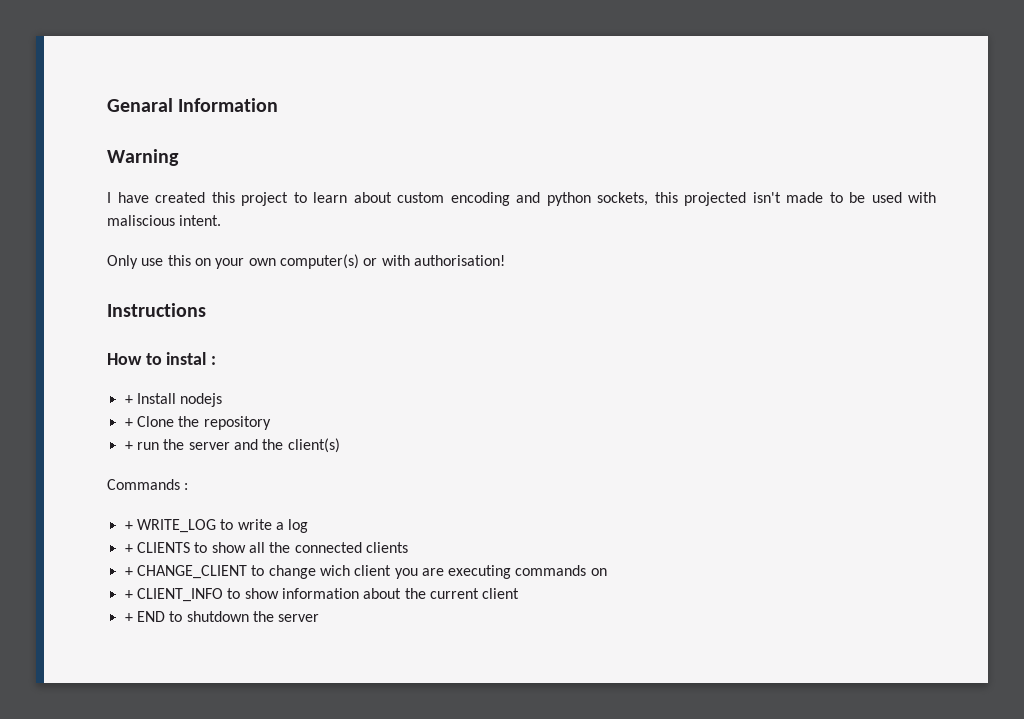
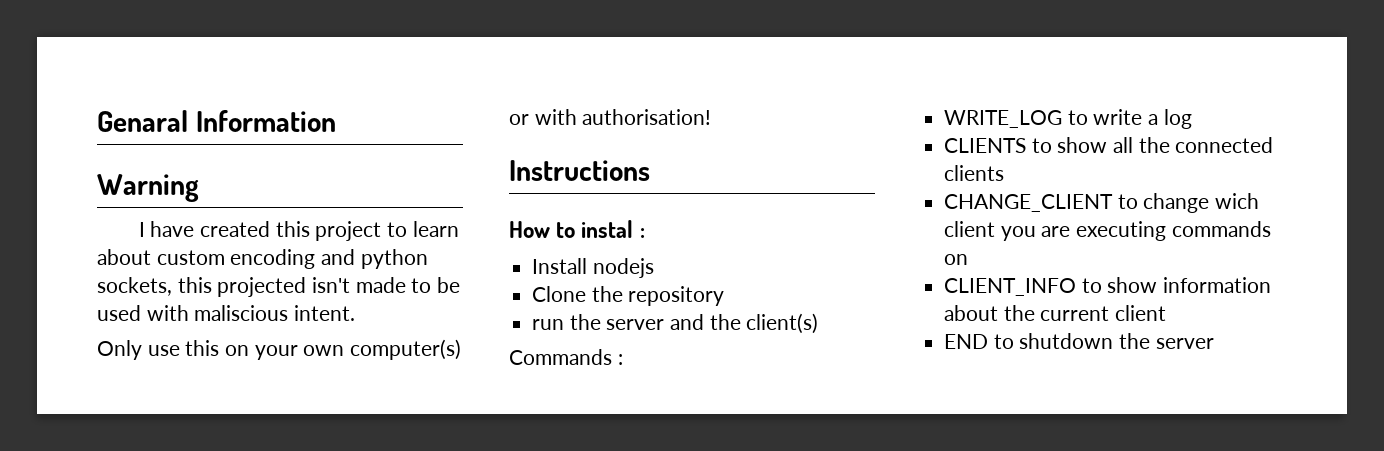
[124,395,133,404] + -> (645, 233) none
[124,418,133,427] + -> (654, 268) none
[124,441,133,450] + -> (725, 296) none
[124,521,133,530] + -> (623, 359) none
[124,544,133,553] + -> (1192, 119) none
[124,567,133,576] + -> (1005, 173) none
[124,590,133,599] + -> (969, 259) none
[124,613,133,622] + -> (1167, 313) none

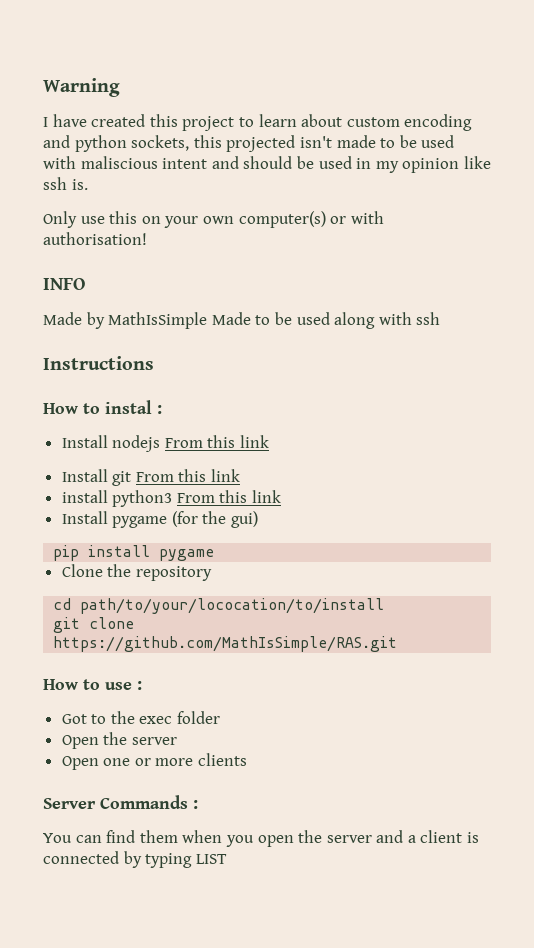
[97,110,336,132] Genaral Information // -> (43, 87) none
[294,305,356,321] intent. -> [162,156,491,173] [43,177,88,190] intent and should be used in my opinion like ssh is.
(712, 117) none -> [43,278,86,290] [43,312,441,329] // INFO // Made by MathIsSimple Made to be used along with ssh
[532,286,725,306] [532,313,819,334] [509,349,623,365] [944,109,1192,129] [944,137,1274,153] [944,165,1005,181] [944,193,1260,213] [944,221,1271,241] [944,254,969,265] [944,277,1272,296] [944,305,1167,321] [944,333,1214,349] // Clone the repository // run the server and the client(s) // Commands : // WRITE_LOG to write a log // CLIENTS to show all the connected clients // CHANGE_CLIENT to change wich client you are executing commands on // CLIENT_INFO to show information about the current client // END to shutdown the server -> [164,435,270,448] [61,469,241,486] [61,490,282,507] [61,511,259,528] [53,545,215,561] [61,564,212,581] [53,598,385,614] [53,617,135,633] [53,636,398,652] [43,679,142,690] [61,711,221,724] [61,732,177,749] [61,753,248,770] [43,795,198,809] [43,830,480,847] [43,851,227,868] From this link // Install git From this link // install python3 From this link // Install pygame (for the gui) // pip install pygame // Clone the repository // cd path/to/your/lococation/to/install // git clone https://github.com/MathIsSimple/RAS.git // How to use : // Got to the exec folder // Open the server // Open one or more clients // Server Commands : // You can find them when you open the server and a client is connected by typing LIST

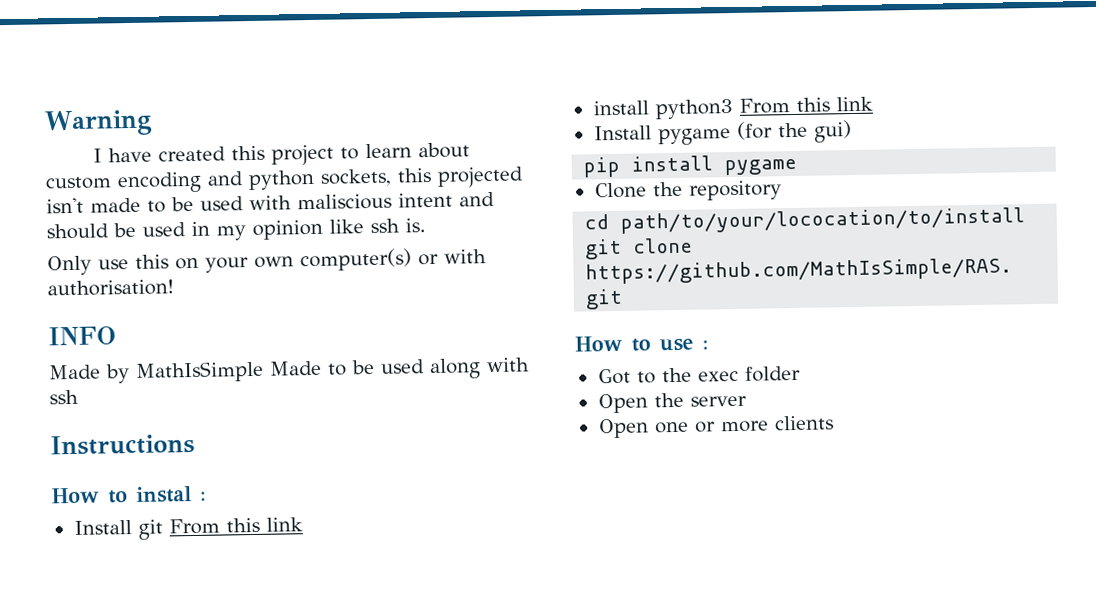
[61,435,270,452] // Install nodejs From this link -> (206, 496) none
[43,795,198,809] [43,830,480,847] [43,851,227,868] // Server Commands : // You can find them when you open the server and a client is connected by typing LIST -> (834, 423) none

